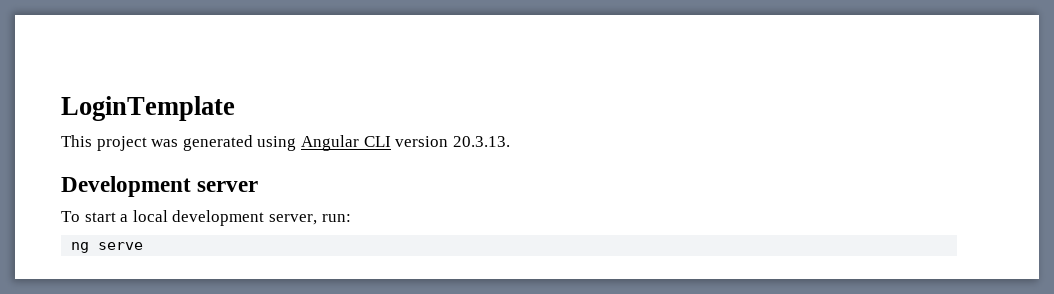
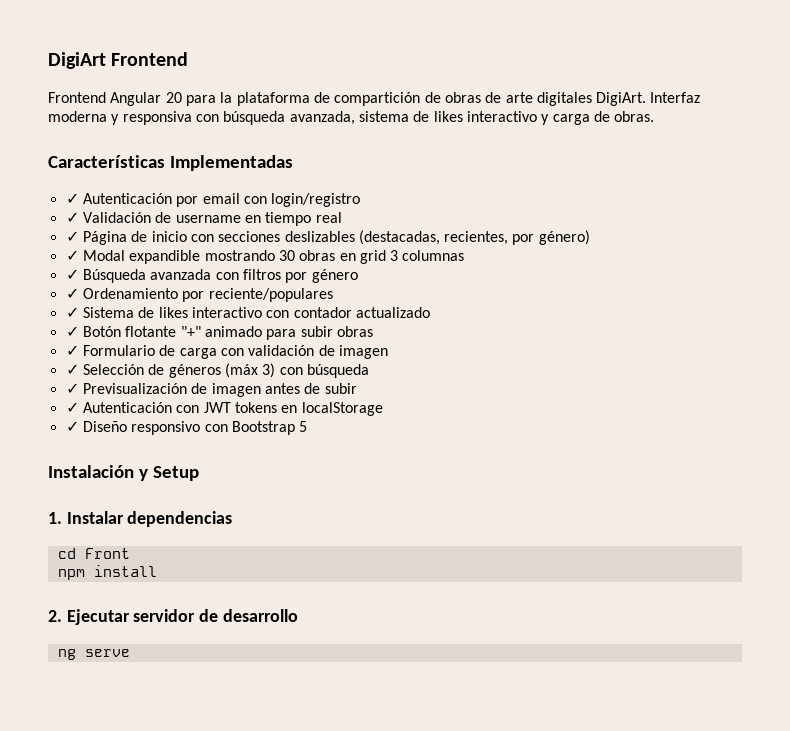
[61,96,235,121] [61,135,510,151] [61,176,259,197] [61,210,351,226] LoginTemplate // This project was generated using Angular CLI version 20.3.13. // Development server // To start a local development server, run: -> [48,52,189,69] [48,92,701,106] [48,111,655,125] [48,155,293,171] [65,193,361,207] [65,212,342,226] [65,230,590,245] [65,250,465,264] [65,269,358,283] [65,288,333,302] [65,307,430,318] [65,326,373,340] [65,345,388,359] [65,363,369,378] [65,383,357,397] [65,402,383,416] [65,421,308,435] [48,465,199,481] [48,511,233,527] [57,548,130,559] [57,565,157,580] [48,609,298,625] DigiArt Frontend // Frontend Angular 20 para la plataforma de compartición de obras de arte digitales DigiArt. Interfaz moderna y responsiva con búsqueda avanzada, sistema de likes interactivo y carga de obras. // Características Implementadas // ✓ Autenticación por email con login/registro // ✓ Validación de username en tiempo real // ✓ Página de inicio con secciones deslizables (destacadas, recientes, por género) // ✓ Modal expandible mostrando 30 obras en grid 3 columnas // ✓ Búsqueda avanzada con filtros por género // ✓ Ordenamiento por reciente/populares // ✓ Sistema de likes interactivo con contador actualizado // ✓ Botón flotante "+" animado para subir obras // ✓ Formulario de carga con validación de imagen // ✓ Selección de géneros (máx 3) con búsqueda // ✓ Previsualización de imagen antes de subir // ✓ Autenticación con JWT tokens en localStorage // ✓ Diseño responsivo con Bootstrap 5 // Instalación y Setup // 1. Instalar dependencias // cd Front // npm install // 2. Ejecutar servidor de desarrollo

